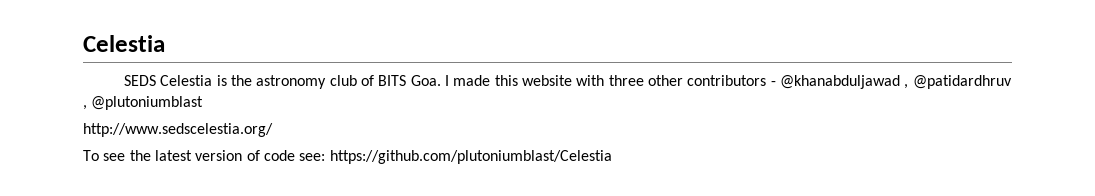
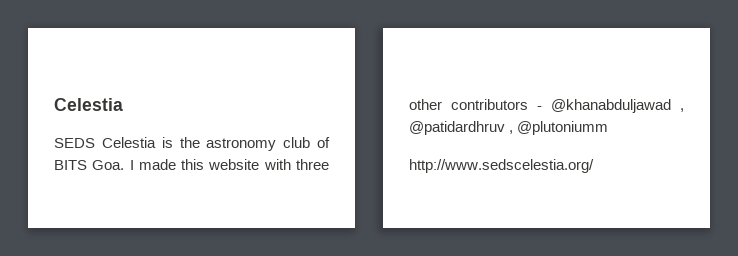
[91,96,204,110] @plutoniumblast -> [517,121,609,135] @plutoniumm
[83,150,612,164] // To see the latest version of code see: https://github.com/plutoniumblast/Celestia -> (594, 166) none

